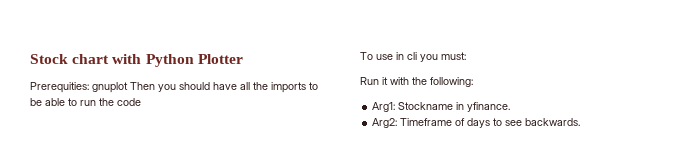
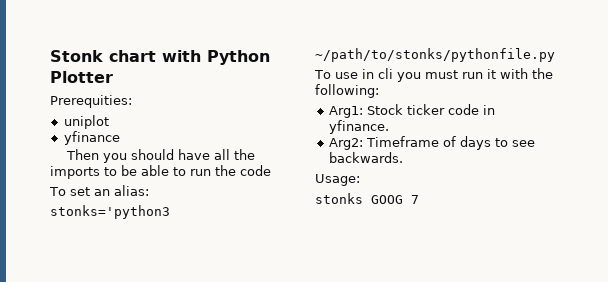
[30,54,68,64] Stock -> [50,50,103,62] Stonk
[92,82,128,93] gnuplot -> [63,115,109,129] [63,131,120,145] // uniplot // yfinance //
(141, 102) none -> [49,185,149,196] [50,205,170,219] [315,48,555,62] // To set an alias: // stonks='python3 ~/path/to/stonks/pythonfile.py
[441,52,466,60] [360,77,379,85] must: // Run -> [424,70,483,79] must run
[398,102,454,110] Stockname -> [366,104,479,115] Stock ticker code
(581, 122) none -> [315,174,360,186] [315,193,419,204] // Usage: // stonks GOOG 7

